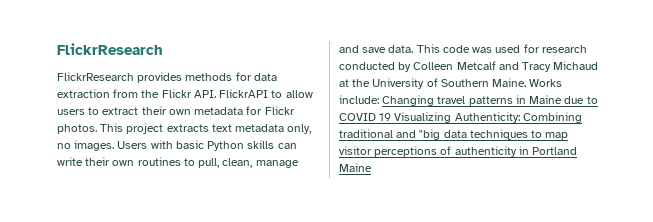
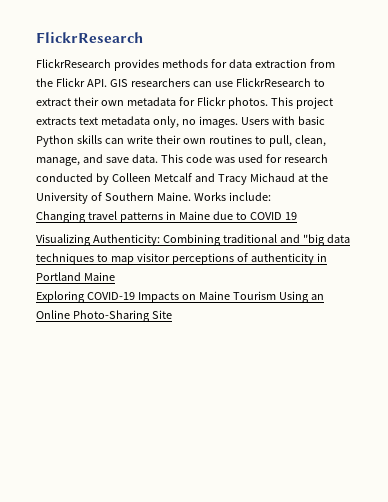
[219,89,313,98] [57,109,85,115] FlickrAPI to allow users -> [109,78,311,87] GIS researchers can use FlickrResearch
[255,160,299,168] manage -> [36,157,80,166] manage,
(379, 99) none -> (271, 196) //
(392, 117) none -> (297, 216) //
(372, 167) none -> [36,291,324,303] [36,310,172,322] // Exploring COVID-19 Impacts on Maine Tourism Using an Online Photo-Sharing Site

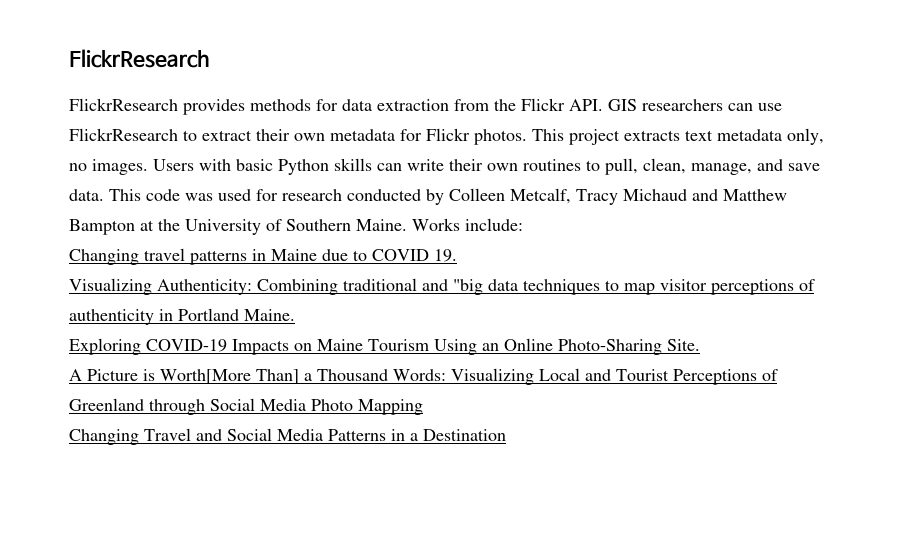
[153,173,295,185] Metcalf and Tracy Michaud -> [510,188,787,205] [69,219,135,235] Metcalf, Tracy Michaud and Matthew Bampton
[284,212,297,220] 19 -> [434,249,457,262] 19.
[83,272,115,281] Maine -> [244,309,295,321] Maine.
[151,310,172,319] Site -> [667,339,700,351] [69,368,778,385] [69,398,423,415] [69,428,506,445] Site. // A Picture is Worth[More Than] a Thousand Words: Visualizing Local and Tourist Perceptions of Greenland through Social Media Photo Mapping // Changing Travel and Social Media Patterns in a Destination

